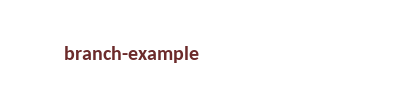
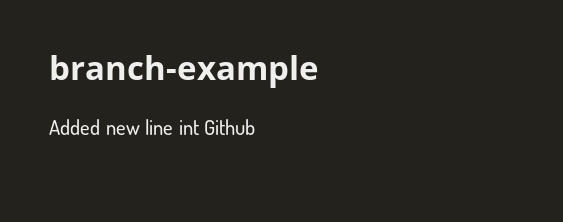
(199, 54) none -> [49,119,256,135] // Added new line int Github

